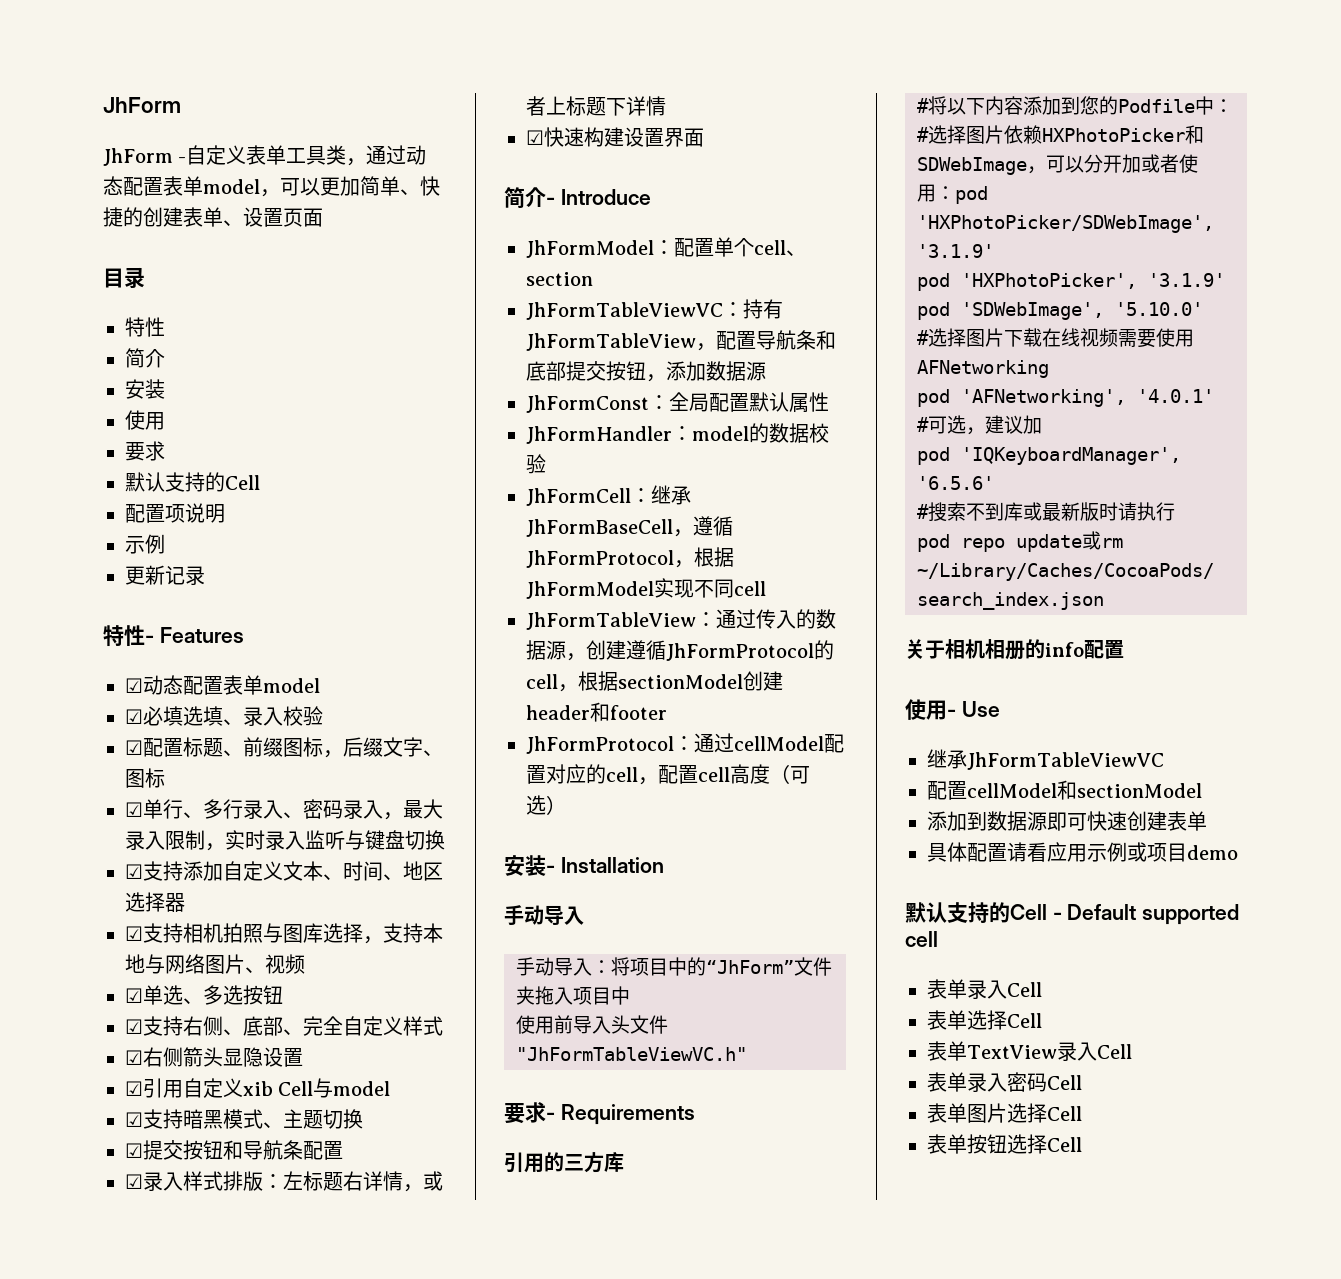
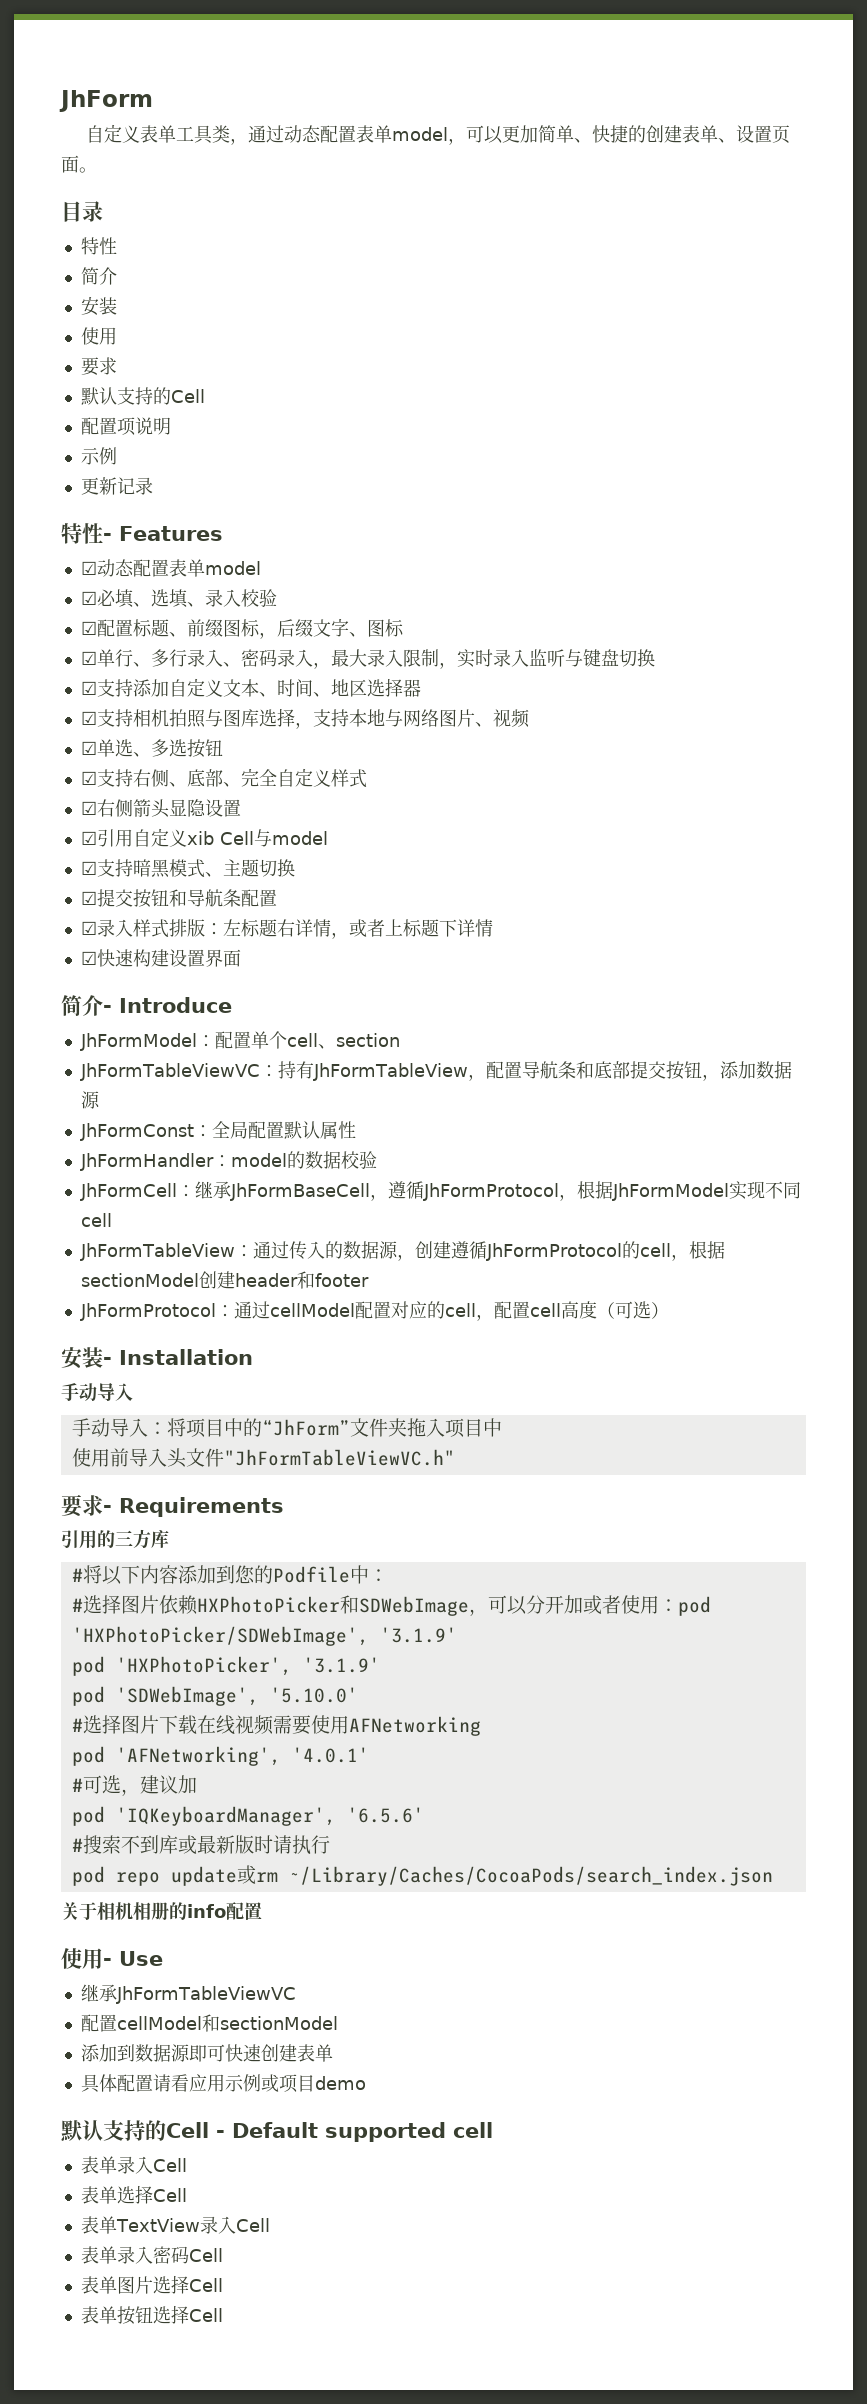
[103,148,187,166] JhForm - -> (153, 101) none
(323, 217) none -> [79,167,97,173] 。
(183, 716) none -> [132,602,151,607] 、

